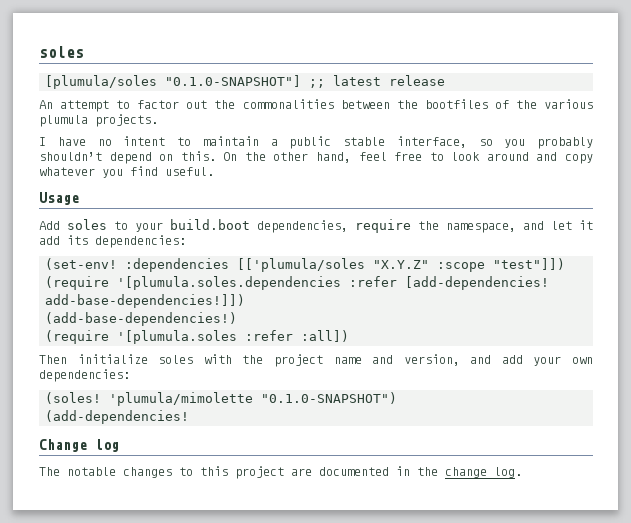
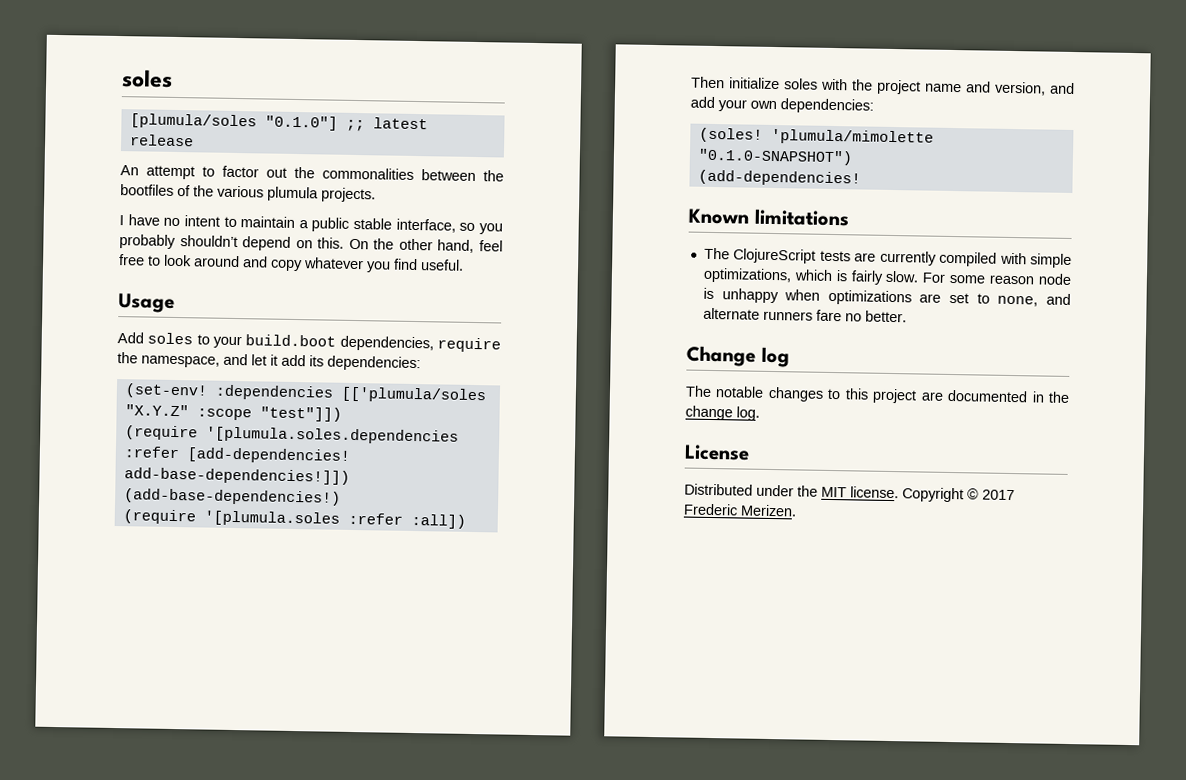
[165,75,302,87] "0.1.0-SNAPSHOT"] -> [264,115,338,131] "0.1.0"]
(190, 417) none -> [688,208,850,227] [703,247,1072,268] [702,267,1072,285] [702,287,1071,307] [702,307,907,323] // Known limitations // The ClojureScript tests are currently compiled with simple optimizations, which is fairly slow. For some reason node is unhappy when optimizations are set to none, and alternate runners fare no better.
(522, 472) none -> [684,444,750,461] [684,483,1015,503] [683,503,797,517] // License // Distributed under the MIT license. Copyright © 2017 Frederic Merizen.

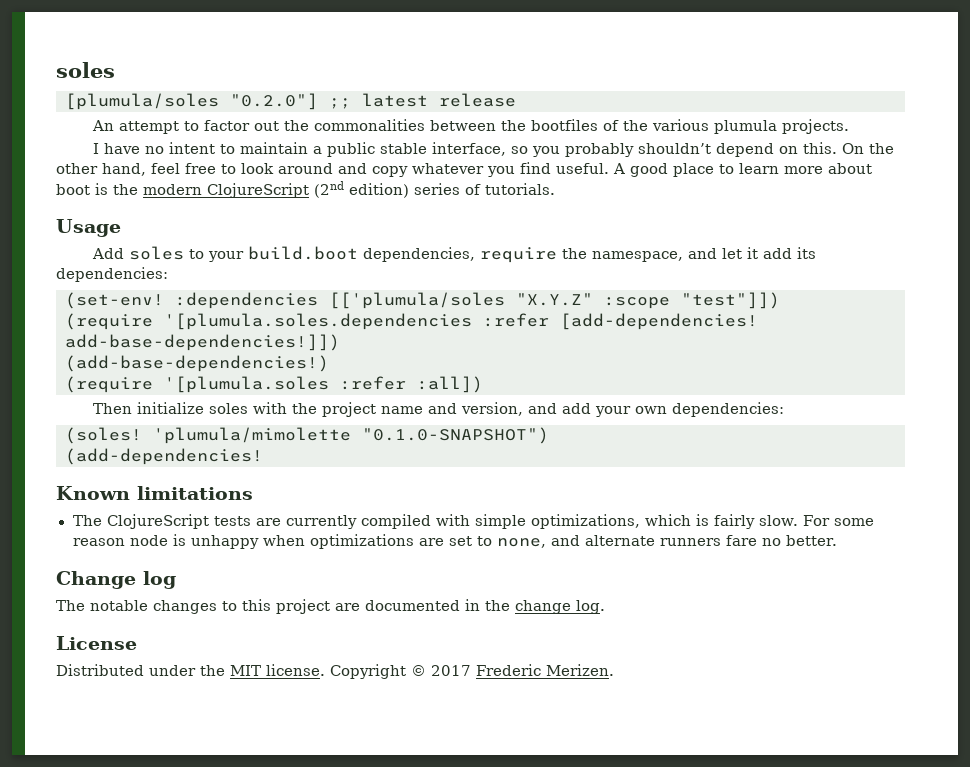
[264,115,338,131] "0.1.0"] -> [230,93,318,110] "0.2.0"]
(464, 265) none -> [613,163,872,177] [56,181,555,198] A good place to learn more about boot is the modern ClojureScript (2nd edition) series of tutorials.

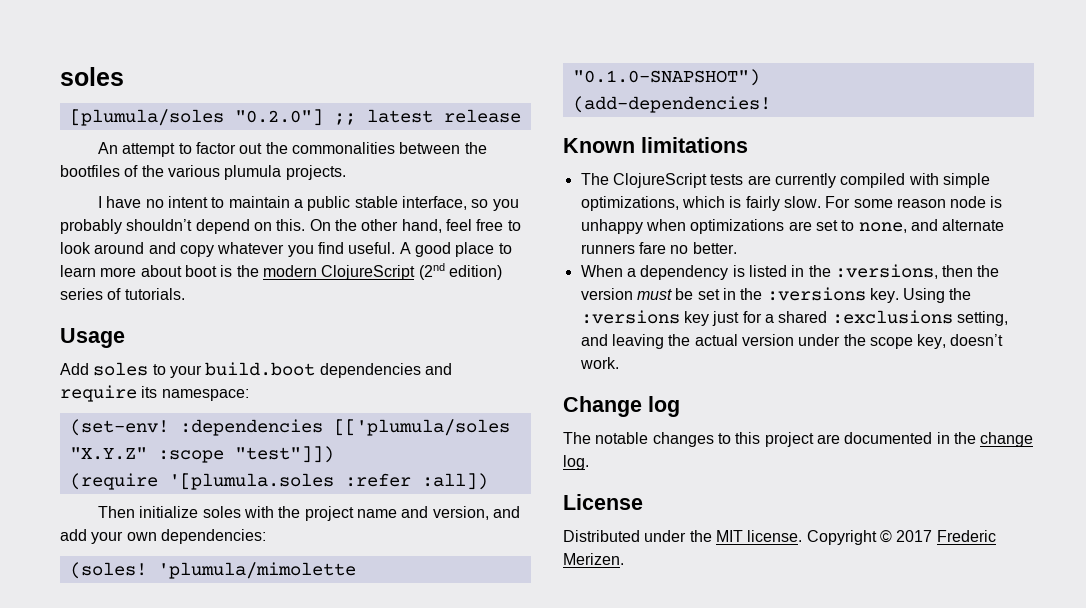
[362,247,816,263] [56,267,168,282] dependencies, require the namespace, and let it add its dependencies: -> [319,363,452,378] [60,385,249,402] dependencies and require its namespace:
[65,313,758,330] [65,334,340,351] [65,355,329,372] // (require '[plumula.soles.dependencies :refer [add-dependencies! add-base-dependencies!]]) // (add-base-dependencies!) -> (334, 454) none
(838, 540) none -> [580,264,1000,280] [580,287,972,303] [580,310,1008,326] [580,334,1004,349] [579,357,619,369] // When a dependency is listed in the :versions, then the version must be set in the :versions key. Using the :versions key just for a shared :exclusions setting, and leaving the actual version under the scope key, doesn’t work.

